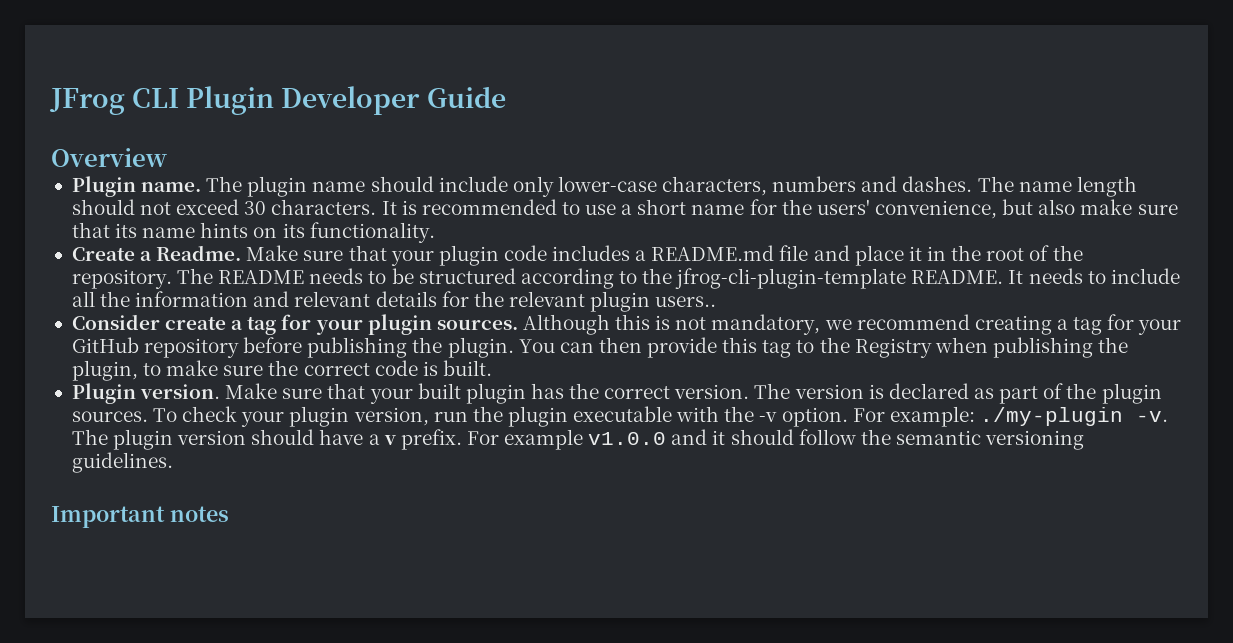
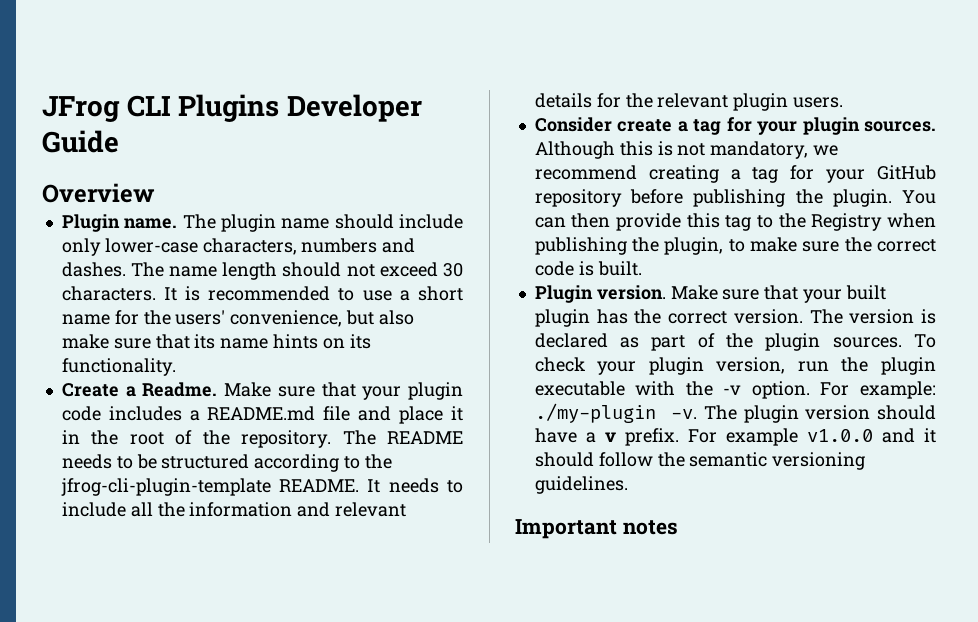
[186,86,275,115] Plugin -> [178,94,280,122] Plugins
[655,296,717,307] users.. -> [793,97,844,108] users.

